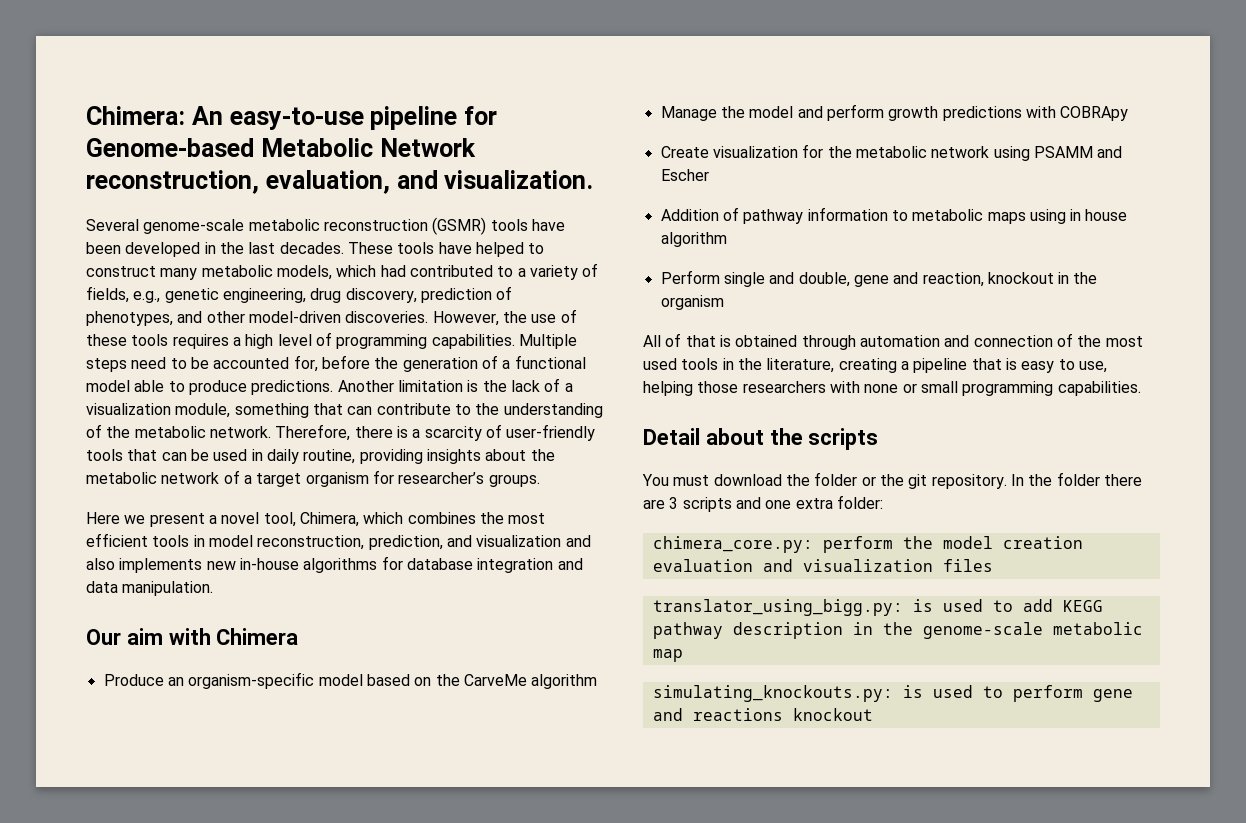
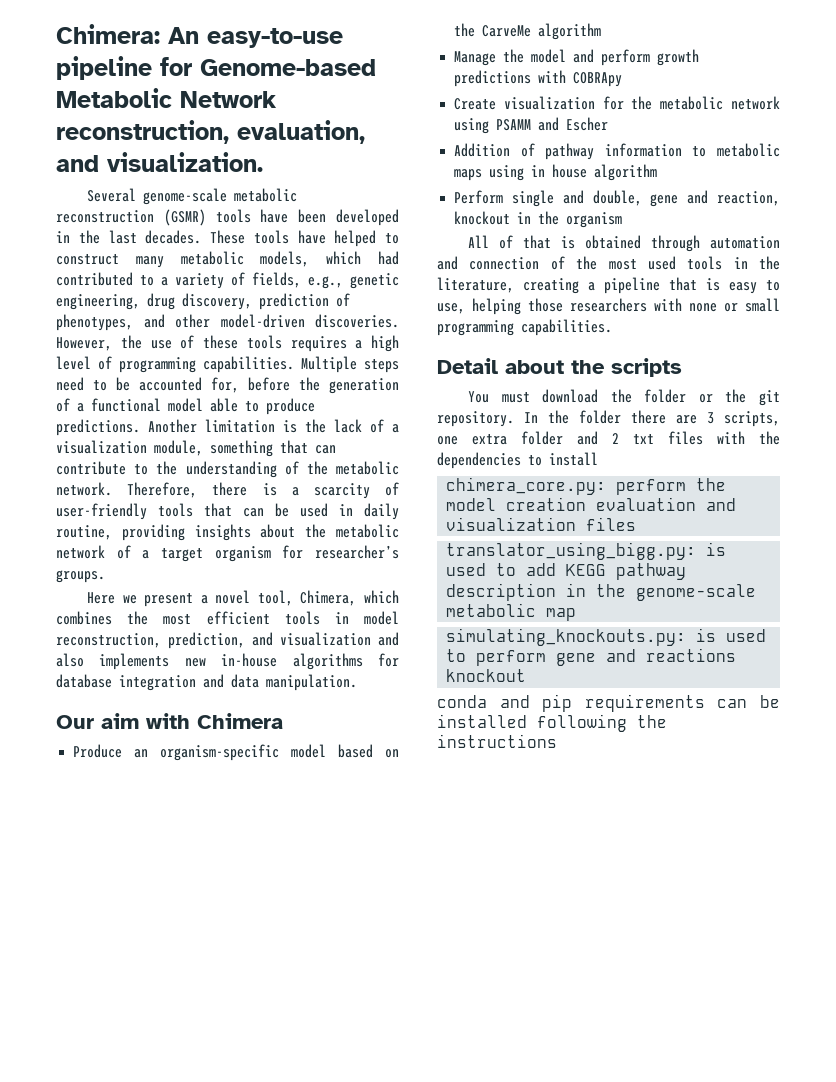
[682,495,883,512] scripts and one extra folder: -> [724,411,780,427] [437,431,780,445] [437,452,598,469] scripts, one extra folder and 2 txt files with the dependencies to install
(873, 714) none -> [437,694,780,712] [437,714,667,732] [437,734,557,748] // conda and pip requirements can be installed following the instructions

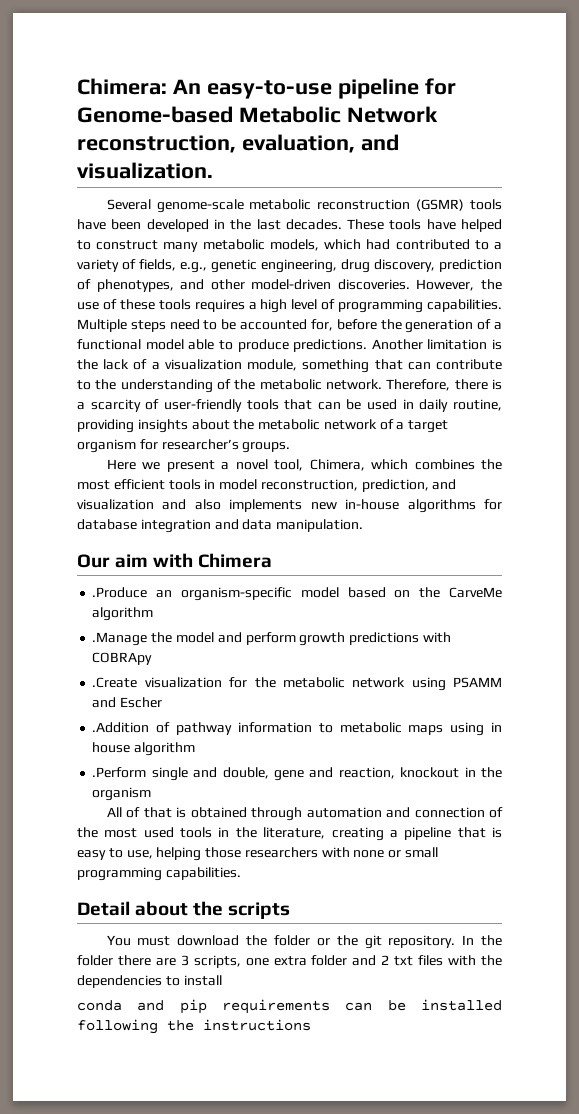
[73,744,123,758] Produce -> [92,587,148,598] .Produce
[454,51,497,66] Manage -> [92,632,148,646] .Manage
[454,98,497,110] Create -> [92,677,138,688] .Create
[454,143,511,157] Addition -> [92,722,150,733] .Addition
[454,190,504,204] Perform -> [92,767,147,778] .Perform
[446,477,727,495] [446,497,737,511] [446,517,637,531] [446,542,727,560] [446,563,687,580] [446,583,757,601] [446,603,577,621] [446,628,767,646] [446,648,737,666] [446,669,527,682] // chimera_core.py: perform the model creation evaluation and visualization files // translator_using_bigg.py: is used to add KEGG pathway description in the genome-scale metabolic map // simulating_knockouts.py: is used to perform gene and reactions knockout -> (222, 980) none

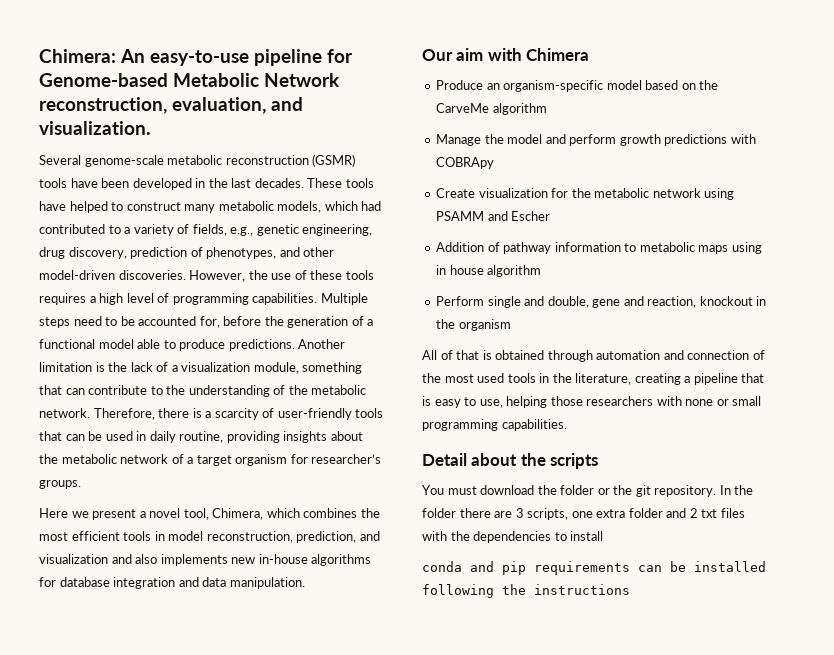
[92,587,148,598] .Produce -> [436,80,484,90] Produce
[92,632,148,646] .Manage -> [436,134,482,146] Manage
[92,677,138,688] .Create -> [436,188,476,198] Create
[92,722,150,733] .Addition -> [436,242,485,252] Addition
[92,767,147,778] .Perform -> [436,296,485,306] Perform

